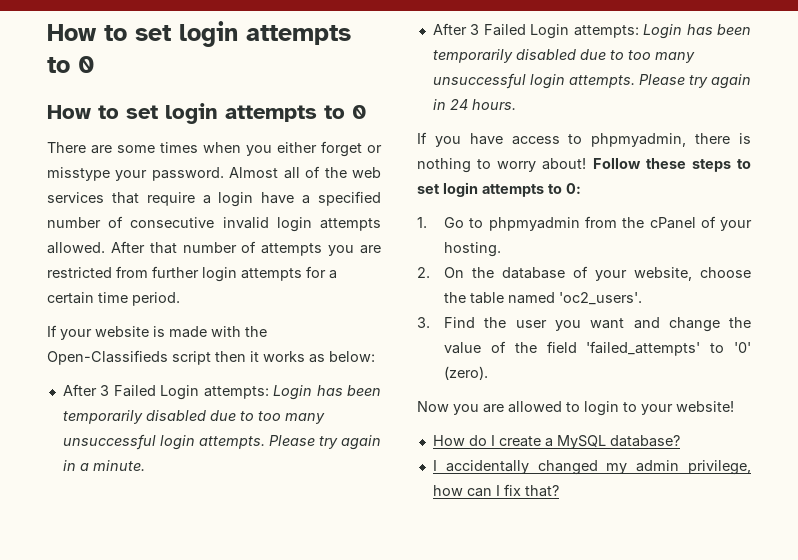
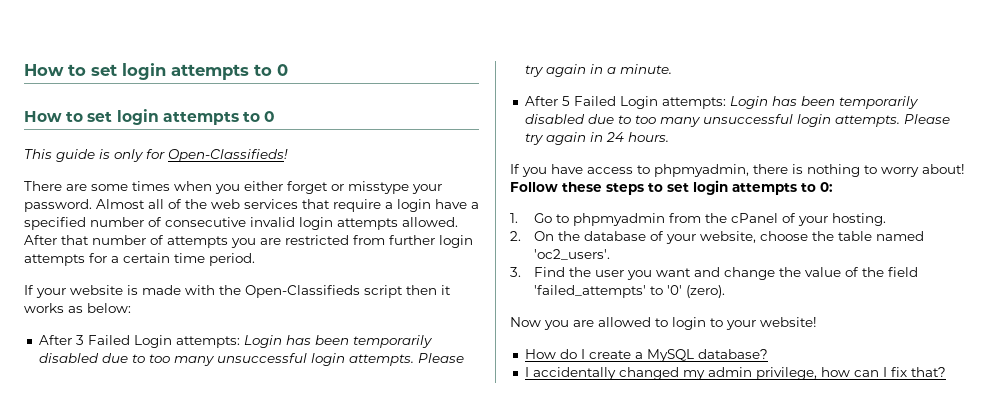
(366, 112) none -> [24,149,288,162] // This guide is only for Open-Classifieds!
[470,24,480,35] 3 -> [561,96,570,106] 5

